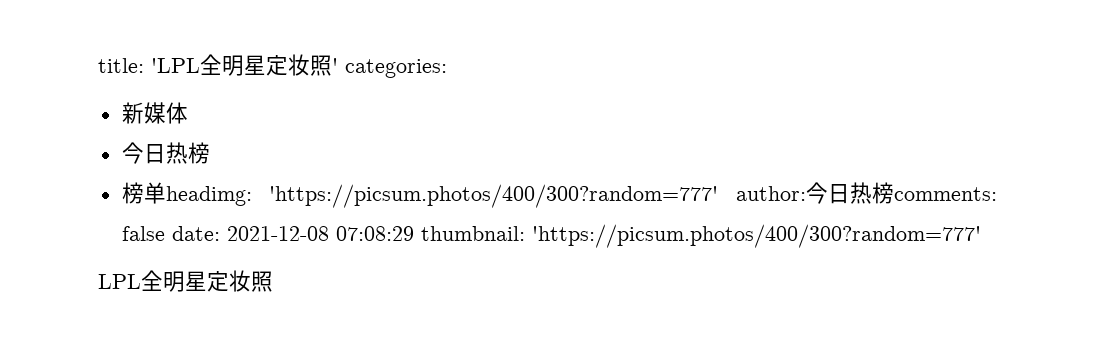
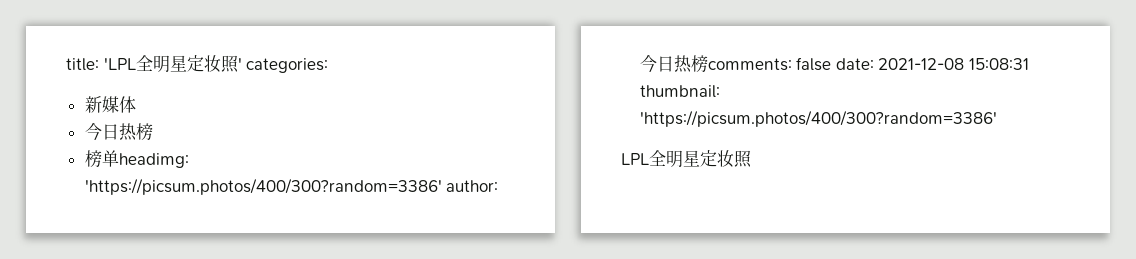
[269,184,719,208] 'https://picsum.photos/400/300?random=777' -> [84,178,442,195] 'https://picsum.photos/400/300?random=3386'
[335,224,981,248] 07:08:29 thumbnail: 'https://picsum.photos/400/300?random=777' -> [969,58,1030,70] [639,85,720,98] [639,110,997,127] 15:08:31 thumbnail: 'https://picsum.photos/400/300?random=3386'

